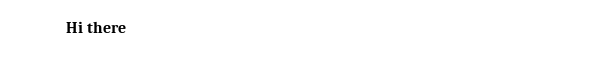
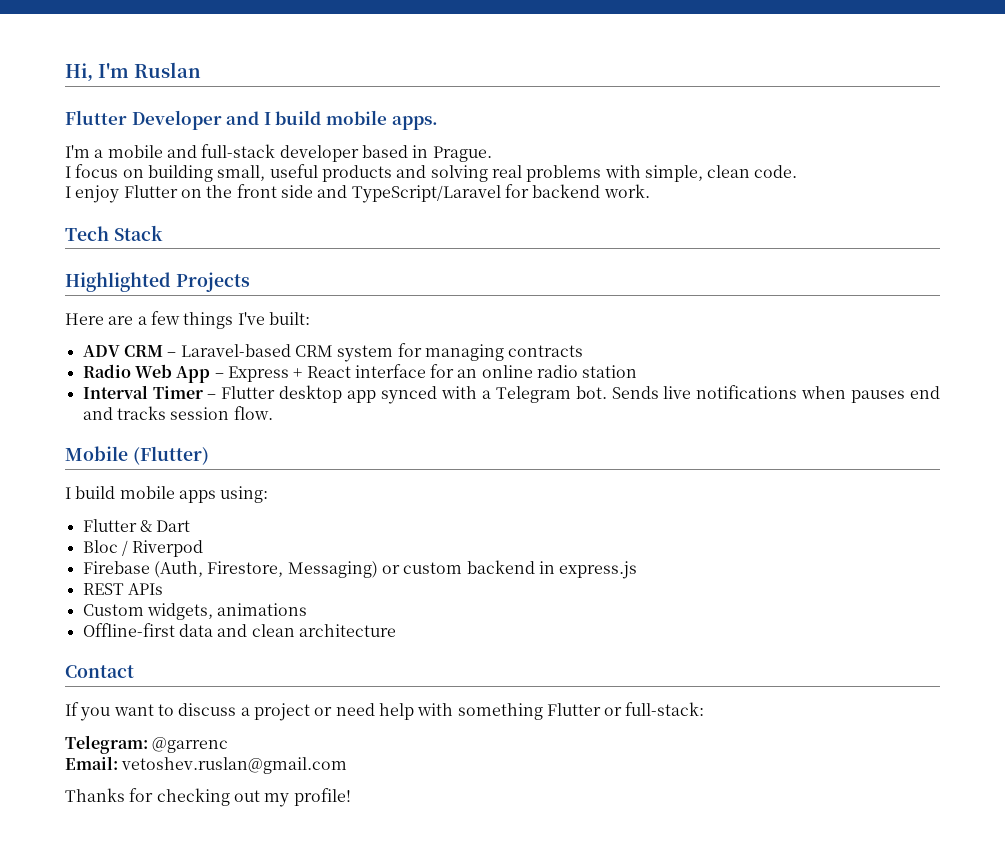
[66,21,127,33] Hi there -> [65,62,201,82] [65,110,438,130] [65,144,492,162] [65,164,798,182] [65,184,650,203] [65,225,163,241] [65,272,250,292] [65,311,310,329] [82,343,584,362] [82,364,638,383] [82,385,940,404] [82,406,273,420] [65,446,209,465] [65,486,269,503] [82,519,191,532] [82,540,204,557] [82,560,638,579] [82,583,163,595] [82,603,308,620] [82,623,396,637] [65,665,134,678] [65,702,705,721] [65,735,229,754] [65,756,348,774] [65,788,351,807] Hi, I'm Ruslan // Flutter Developer and I build mobile apps. // I'm a mobile and full-stack developer based in Prague. // I focus on building small, useful products and solving real problems with simple, clean code. // I enjoy Flutter on the front side and TypeScript/Laravel for backend work. // Tech Stack // Highlighted Projects // Here are a few things I've built: // ADV CRM – Laravel-based CRM system for managing contracts // Radio Web App – Express + React interface for an online radio station // Interval Timer – Flutter desktop app synced with a Telegram bot. Sends live notifications when pauses end and tracks session flow. // Mobile (Flutter) // I build mobile apps using: // Flutter & Dart // Bloc / Riverpod // Firebase (Auth, Firestore, Messaging) or custom backend in express.js // REST APIs // Custom widgets, animations // Offline-first data and clean architecture // Contact // If you want to discuss a project or need help with something Flutter or full-stack: // Telegram: @garrenc // Email: vetoshev.ruslan@gmail.com // Thanks for checking out my profile!

